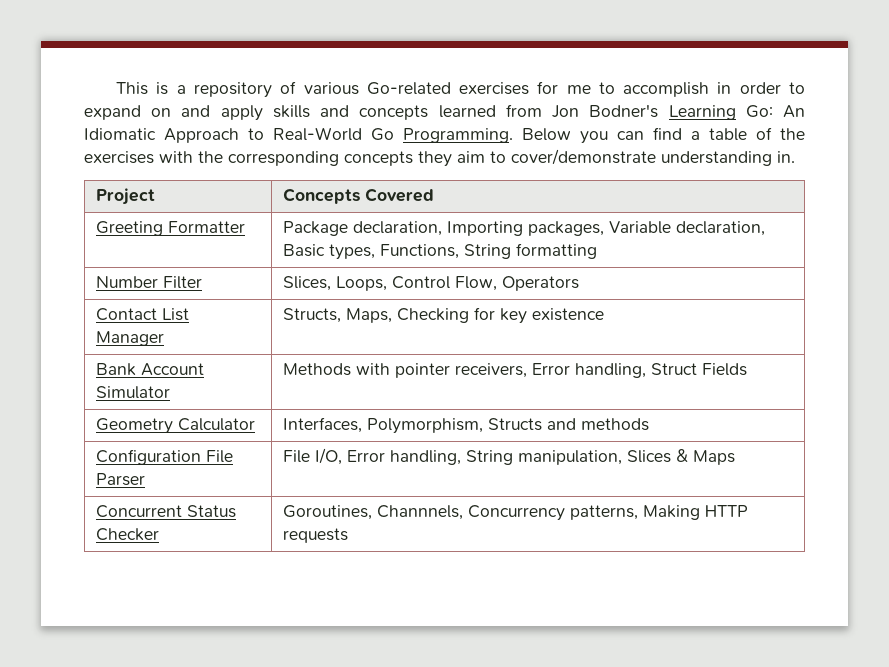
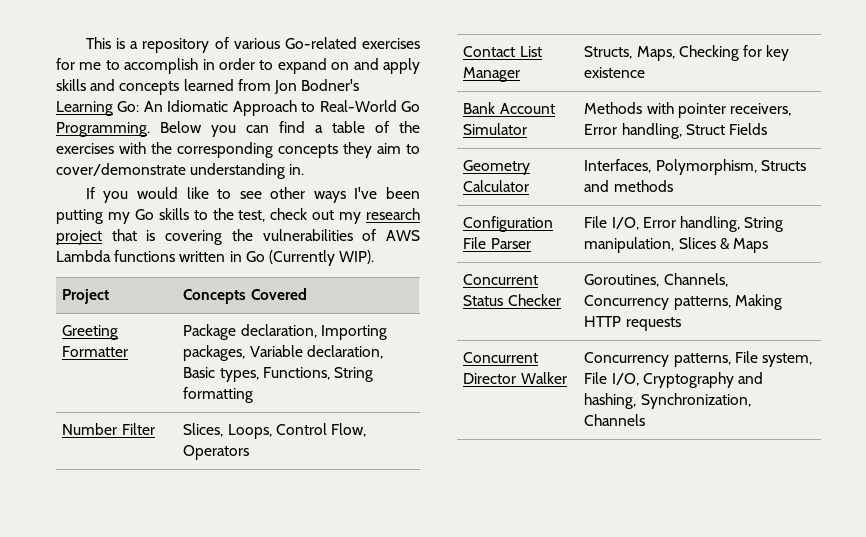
(795, 157) none -> [85,187,420,203] [56,208,420,224] [56,229,420,245] [56,250,375,266] // If you would like to see other ways I've been putting my Go skills to the test, check out my research project that is covering the vulnerabilities of AWS Lambda functions written in Go (Currently WIP).
[377,505,464,520] Channnels, -> [663,273,728,287] Channels,
(349, 535) none -> [463,352,539,363] [463,372,567,384] [584,351,812,367] [584,372,763,388] [584,393,751,409] [584,414,646,426] // Concurrent Director Walker | Concurrency patterns, File system, File I/O, Cryptography and hashing, Synchronization, Channels

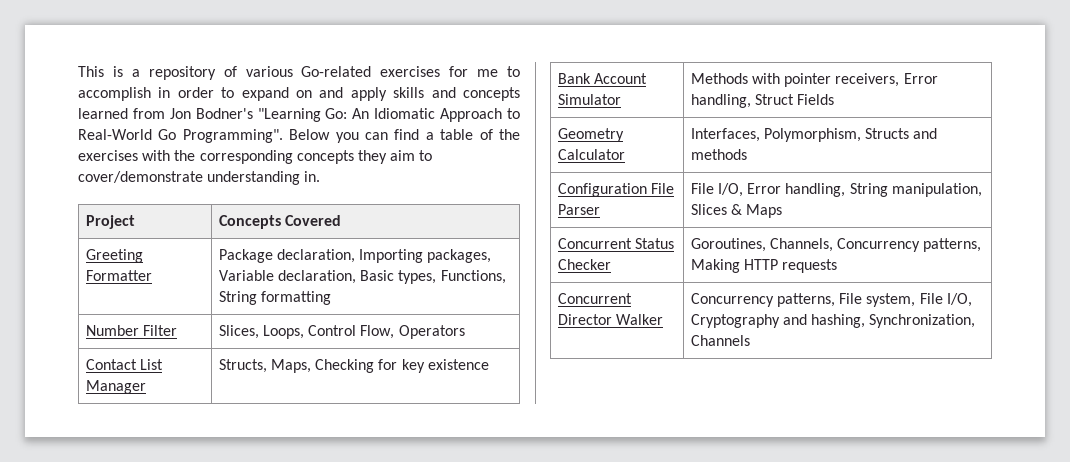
[56,101,113,116] Learning -> [257,108,321,122] "Learning
[56,122,150,137] Programming. -> [182,129,283,143] Programming".
[85,187,420,203] [56,208,420,224] [56,229,420,245] [56,250,375,266] // If you would like to see other ways I've been putting my Go skills to the test, check out my research project that is covering the vulnerabilities of AWS Lambda functions written in Go (Currently WIP). -> (321, 176) none

